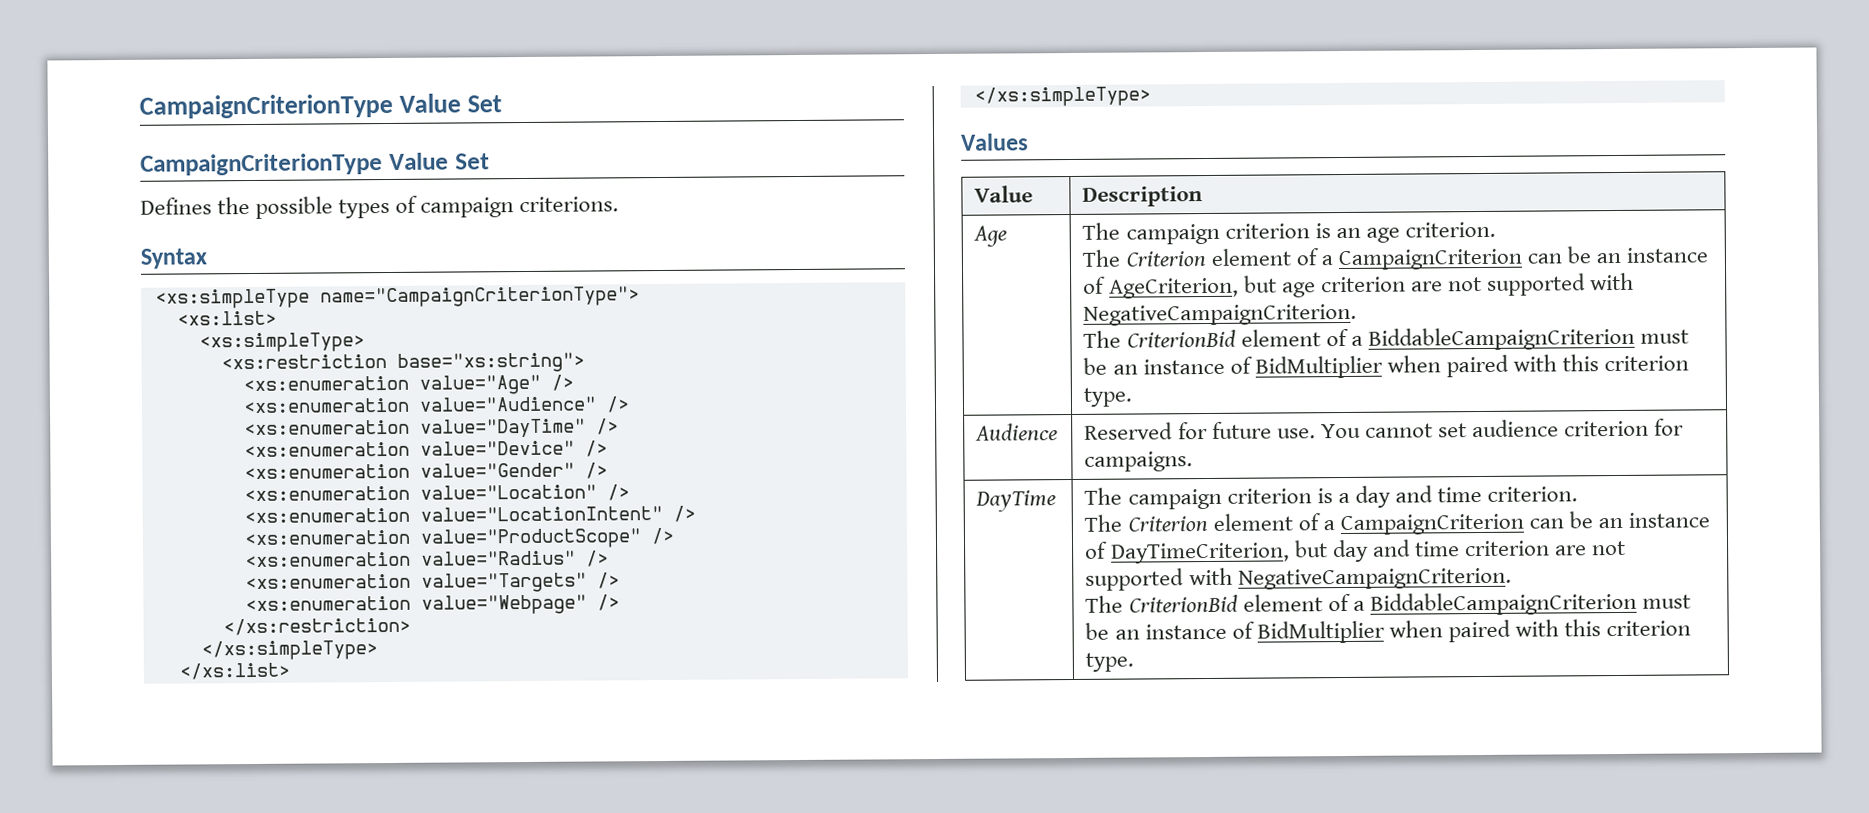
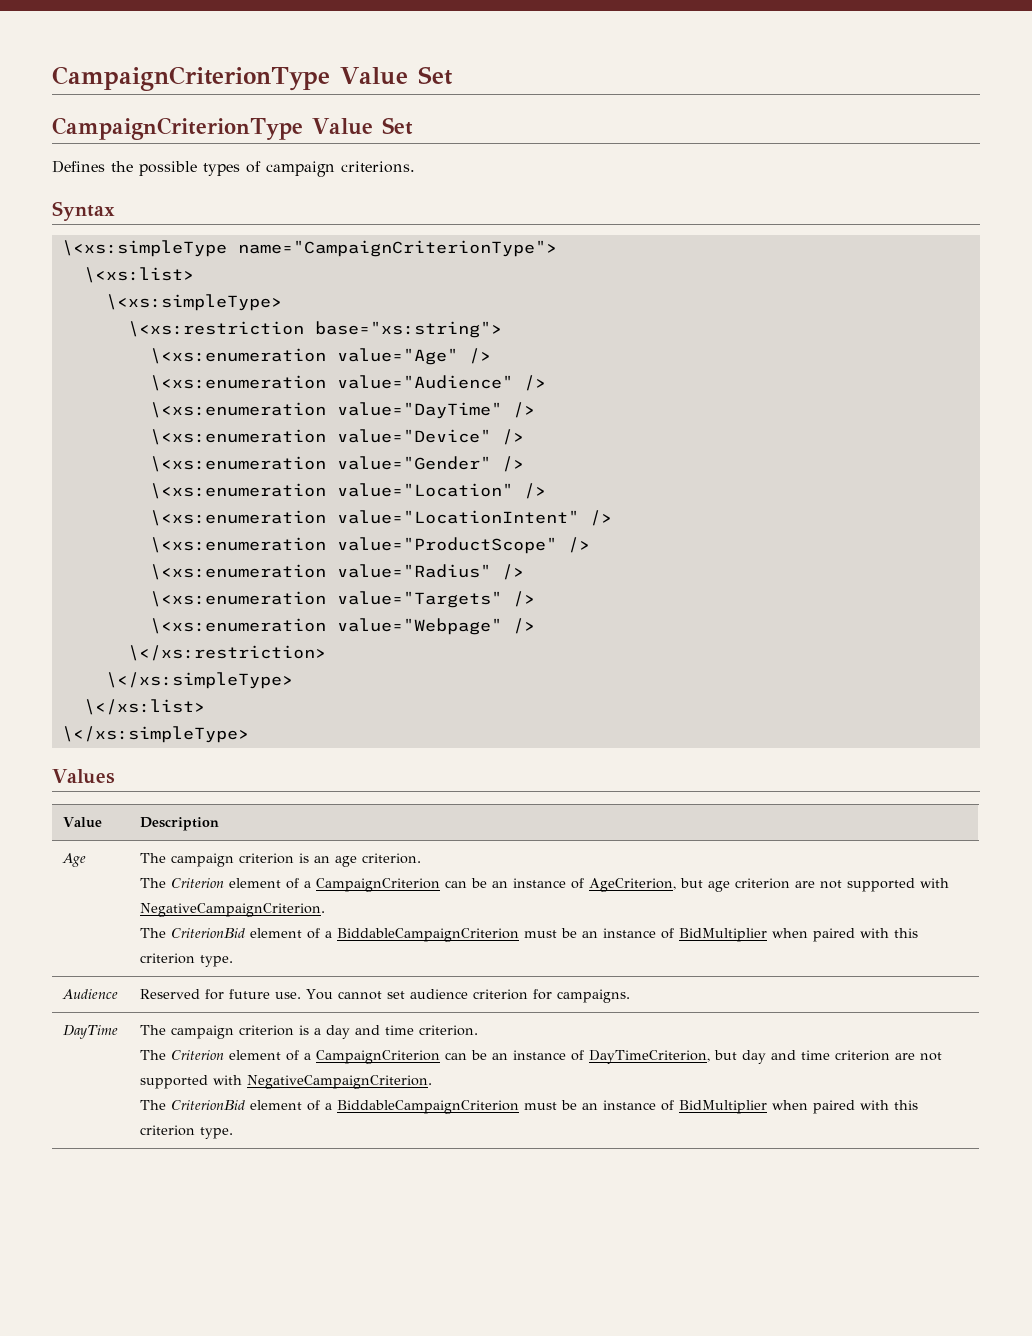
[154,288,310,309] <xs:simpleType -> [61,240,227,257] \<xs:simpleType
[176,310,277,326] [198,332,365,353] [220,354,387,370] <xs:list> // <xs:simpleType> // <xs:restriction -> [83,267,194,283] [105,294,282,311] [127,321,304,337] \<xs:list> // \<xs:simpleType> // \<xs:restriction
[242,375,409,392] <xs:enumeration -> [149,348,326,364] \<xs:enumeration
[242,397,410,414] <xs:enumeration -> [149,375,326,391] \<xs:enumeration
[243,419,410,436] <xs:enumeration -> [149,402,326,418] \<xs:enumeration
[243,441,410,458] <xs:enumeration -> [149,429,326,445] \<xs:enumeration
[243,463,410,480] <xs:enumeration -> [149,456,326,472] \<xs:enumeration
[243,485,410,502] <xs:enumeration -> [149,483,326,499] \<xs:enumeration
[243,507,410,524] <xs:enumeration -> [149,510,326,526] \<xs:enumeration
[243,529,410,546] <xs:enumeration -> [149,537,326,553] \<xs:enumeration
[244,551,411,568] <xs:enumeration -> [149,564,326,580] \<xs:enumeration
[244,573,411,590] <xs:enumeration -> [149,591,326,607] \<xs:enumeration
[244,595,411,612] <xs:enumeration -> [149,618,326,634] \<xs:enumeration
[222,617,411,636] [200,640,378,661] [178,662,290,680] [973,86,1151,107] </xs:restriction> // </xs:simpleType> // </xs:list> // </xs:simpleType> -> [127,645,326,661] [105,672,293,689] [83,699,205,715] [61,726,249,743] \</xs:restriction> // \</xs:simpleType> // \</xs:list> // \</xs:simpleType>

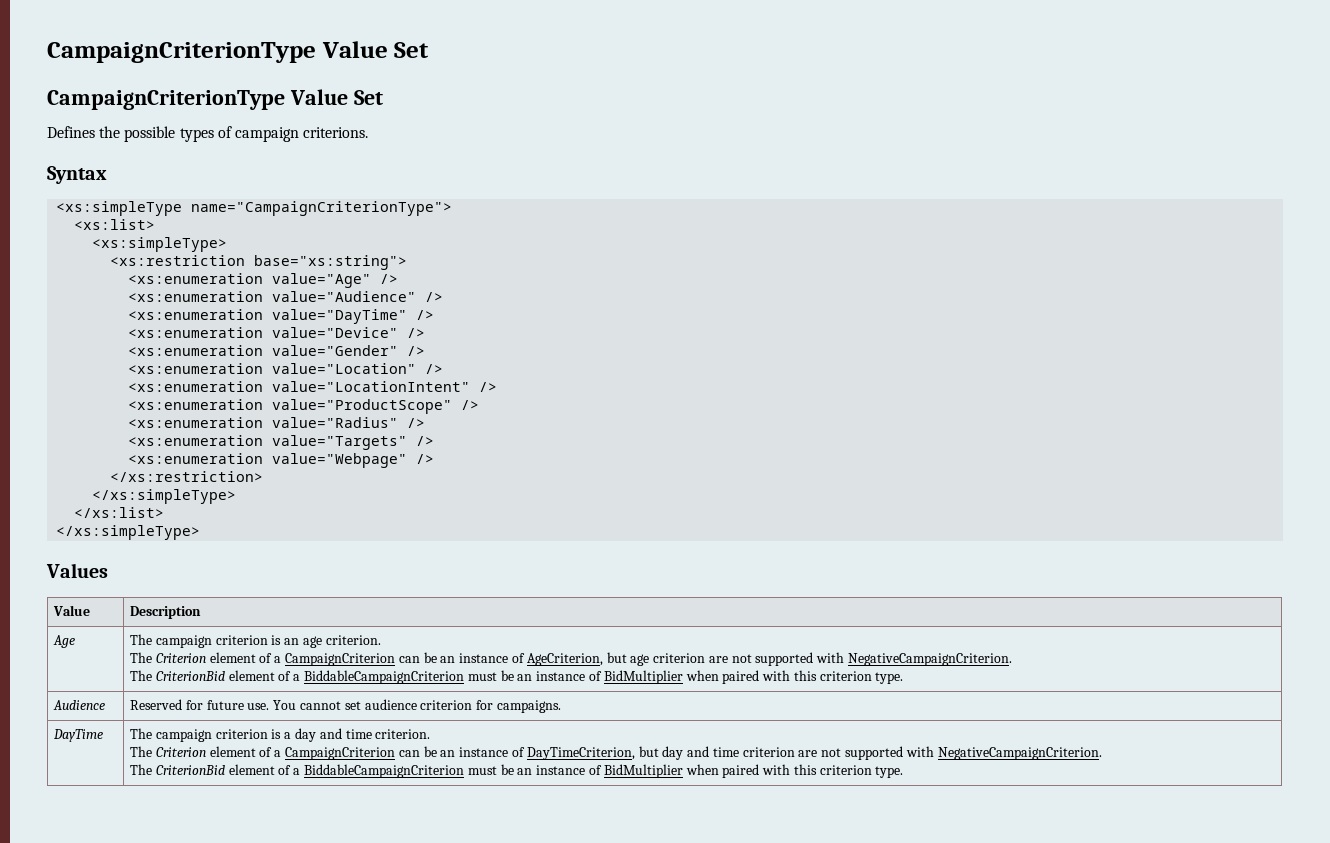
[61,240,227,257] \<xs:simpleType -> [56,201,183,216] <xs:simpleType
[83,267,194,283] [105,294,282,311] [127,321,304,337] \<xs:list> // \<xs:simpleType> // \<xs:restriction -> [74,219,156,230] [92,237,228,252] [110,255,246,266] <xs:list> // <xs:simpleType> // <xs:restriction
[149,348,326,364] \<xs:enumeration -> [128,273,264,284] <xs:enumeration
[149,375,326,391] \<xs:enumeration -> [128,291,264,302] <xs:enumeration
[149,402,326,418] \<xs:enumeration -> [128,309,264,320] <xs:enumeration
[149,429,326,445] \<xs:enumeration -> [128,327,264,338] <xs:enumeration
[149,456,326,472] \<xs:enumeration -> [128,345,264,356] <xs:enumeration
[149,483,326,499] \<xs:enumeration -> [128,363,264,374] <xs:enumeration
[149,510,326,526] \<xs:enumeration -> [128,381,264,392] <xs:enumeration
[149,537,326,553] \<xs:enumeration -> [128,399,264,410] <xs:enumeration
[149,564,326,580] \<xs:enumeration -> [128,417,264,428] <xs:enumeration
[149,591,326,607] \<xs:enumeration -> [128,435,264,446] <xs:enumeration
[149,618,326,634] \<xs:enumeration -> [128,453,264,464] <xs:enumeration
[127,645,326,661] [105,672,293,689] [83,699,205,715] [61,726,249,743] \</xs:restriction> // \</xs:simpleType> // \</xs:list> // \</xs:simpleType> -> [110,471,264,482] [92,489,237,504] [74,507,165,518] [56,525,201,540] </xs:restriction> // </xs:simpleType> // </xs:list> // </xs:simpleType>

